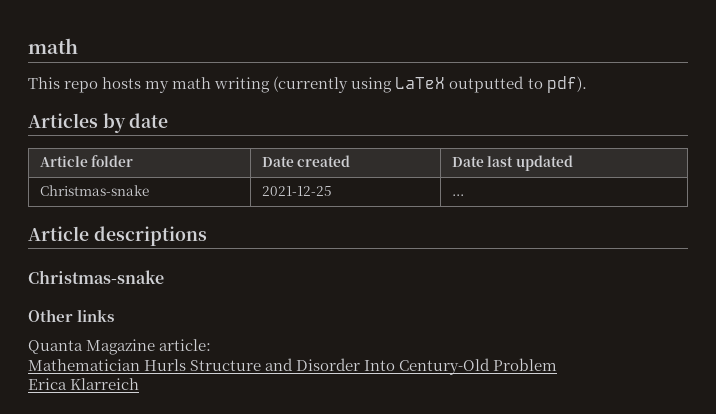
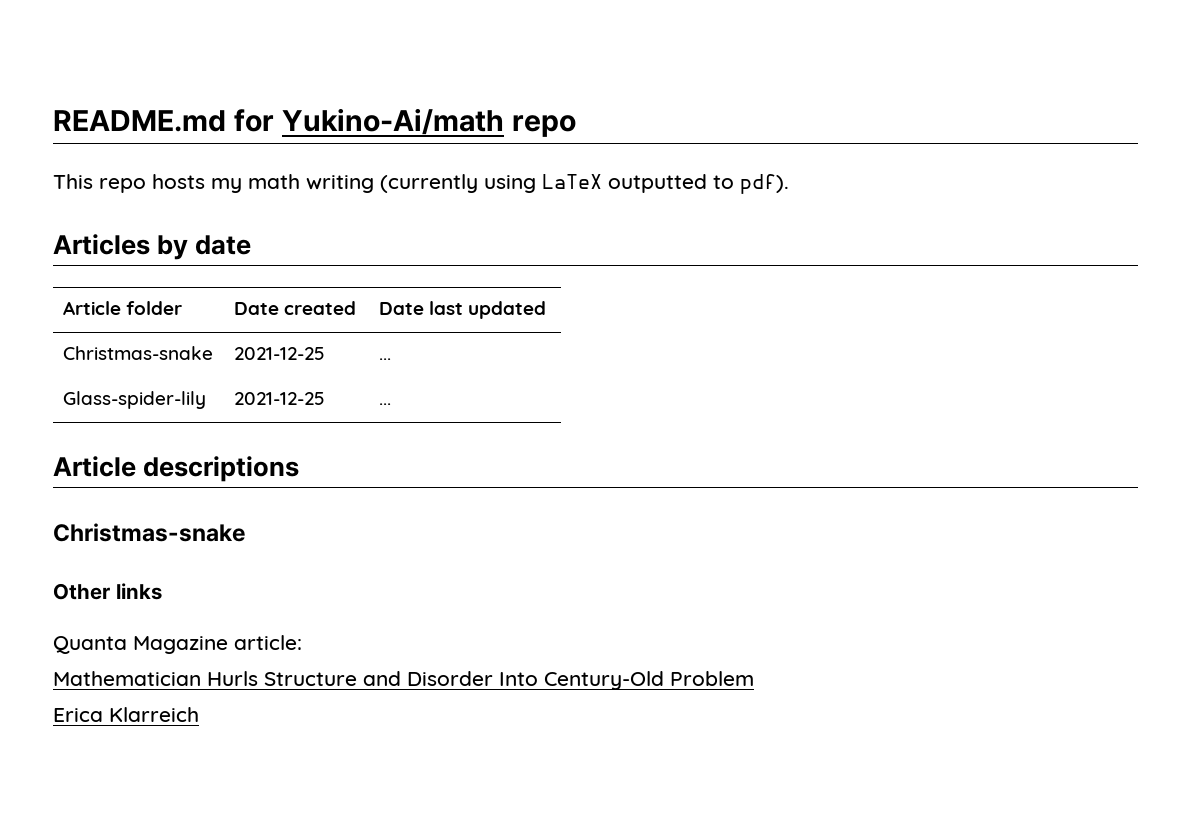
[28,38,78,54] math -> [53,108,576,137] README.md for Yukino-Ai/math repo
(464, 195) none -> [63,391,207,409] [234,392,326,405] [379,403,392,405] // Glass-spider-lily | 2021-12-25 | ...

